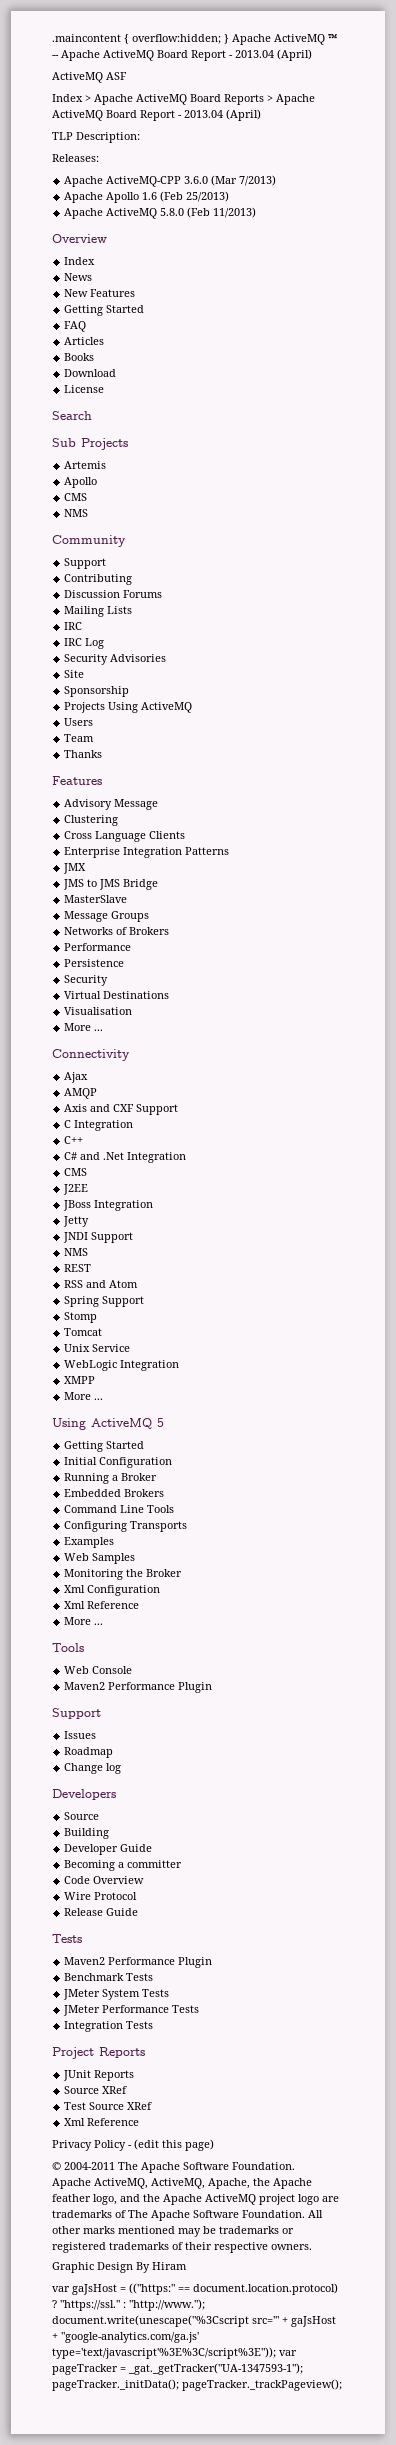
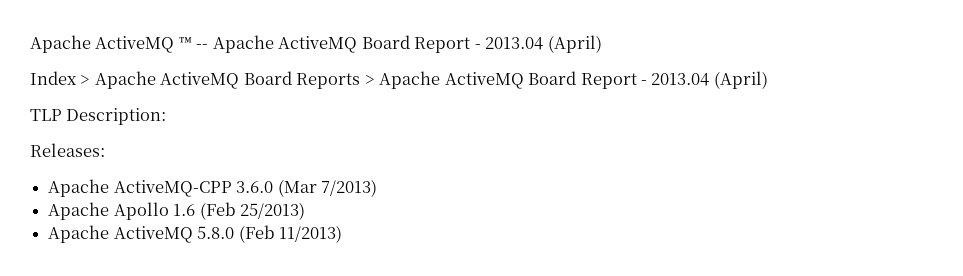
[52,34,229,44] .maincontent { overflow:hidden; } -> (30, 44) none
[52,72,127,83] // ActiveMQ ASF -> (602, 44) none
[52,234,107,243] [64,257,96,265] [64,273,93,281] [64,289,136,297] [64,305,145,316] [64,321,87,332] [64,337,105,345] [64,353,95,361] [64,369,117,377] [64,385,105,393] [52,411,92,420] [52,438,128,450] [64,461,107,469] [64,477,98,488] [64,493,88,501] [64,509,89,517] [52,535,126,547] [64,558,107,569] [64,574,133,585] [64,590,163,598] [64,606,133,617] [64,622,83,630] [64,638,105,649] [64,654,167,665] [64,670,85,678] [64,686,130,697] [64,702,193,713] [64,718,94,726] [64,734,95,742] [64,750,103,758] [52,776,102,785] [64,799,159,810] [64,815,119,826] [64,831,186,842] [64,847,230,858] [63,863,87,874] [63,879,159,890] [64,895,128,903] [64,911,150,922] [64,927,170,935] [64,943,132,951] [64,959,125,967] [64,975,109,986] [64,991,170,999] [64,1007,133,1015] [64,1023,104,1031] [52,1049,130,1061] [64,1072,89,1083] [64,1088,98,1099] [64,1104,179,1115] [64,1120,134,1131] [64,1136,84,1144] [64,1152,187,1163] [64,1168,88,1176] [63,1184,89,1195] [63,1200,154,1211] [63,1216,90,1227] [63,1232,134,1243] [64,1248,89,1256] [64,1264,92,1272] [64,1280,139,1288] [64,1296,145,1307] [64,1312,98,1323] [64,1328,103,1336] [64,1344,131,1352] [64,1360,180,1371] [64,1376,96,1384] [64,1392,104,1400] [52,1418,164,1430] [64,1441,145,1452] [64,1457,173,1468] [64,1473,158,1484] [64,1489,165,1497] [64,1505,175,1513] [64,1521,188,1532] [64,1537,115,1548] [64,1553,136,1564] [64,1569,183,1580] [64,1585,161,1596] [64,1601,140,1609] [64,1617,104,1625] [52,1643,84,1652] [64,1666,133,1674] [64,1682,213,1693] [52,1708,101,1719] [64,1731,97,1739] [64,1747,114,1758] [64,1763,122,1774] [52,1789,116,1800] [64,1812,100,1820] [64,1828,110,1839] [64,1844,153,1855] [64,1860,183,1871] [64,1876,145,1884] [64,1892,138,1900] [64,1908,139,1916] [52,1934,82,1943] [64,1957,213,1968] [64,1973,154,1981] [63,1989,170,2000] [63,2005,200,2016] [64,2021,154,2032] [52,2047,145,2059] [63,2070,135,2081] [64,2086,128,2094] [64,2102,153,2110] [64,2118,140,2126] [52,2139,214,2151] [52,2162,295,2173] [52,2178,312,2189] [52,2194,339,2205] [52,2210,323,2221] [52,2226,294,2237] [52,2242,312,2253] [52,2262,187,2273] [52,2283,338,2295] [52,2299,205,2311] [52,2315,336,2327] [52,2332,199,2343] [52,2347,297,2359] [52,2363,303,2375] [52,2379,342,2391] // Overview // Index // News // New Features // Getting Started // FAQ // Articles // Books // Download // License // Search // Sub Projects // Artemis // Apollo // CMS // NMS // Community // Support // Contributing // Discussion Forums // Mailing Lists // IRC // IRC Log // Security Advisories // Site // Sponsorship // Projects Using ActiveMQ // Users // Team // Thanks // Features // Advisory Message // Clustering // Cross Language Clients // Enterprise Integration Patterns // JMX // JMS to JMS Bridge // MasterSlave // Message Groups // Networks of Brokers // Performance // Persistence // Security // Virtual Destinations // Visualisation // More ... // Connectivity // Ajax // AMQP // Axis and CXF Support // C Integration // C++ // C# and .Net Integration // CMS // J2EE // JBoss Integration // Jetty // JNDI Support // NMS // REST // RSS and Atom // Spring Support // Stomp // Tomcat // Unix Service // WebLogic Integration // XMPP // More ... // Using ActiveMQ 5 // Getting Started // Initial Configuration // Running a Broker // Embedded Brokers // Command Line Tools // Configuring Transports // Examples // Web Samples // Monitoring the Broker // Xml Configuration // Xml Reference // More ... // Tools // Web Console // Maven2 Performance Plugin // Support // Issues // Roadmap // Change log // Developers // Source // Building // Developer Guide // Becoming a committer // Code Overview // Wire Protocol // Release Guide // Tests // Maven2 Performance Plugin // Benchmark Tests // JMeter System Tests // JMeter Performance Tests // Integration Tests // Project Reports // JUnit Reports // Source XRef // Test Source XRef // Xml Reference // Privacy Policy - (edit this page) // © 2004-2011 The Apache Software Foundation. // Apache ActiveMQ, ActiveMQ, Apache, the Apache feather logo, and the Apache ActiveMQ project logo are trademarks of The Apache Software Foundation. All other marks mentioned may be trademarks or registered trademarks of their respective owners. // Graphic Design By Hiram // var gaJsHost = (("https:" == document.location.protocol) ? "https://ssl." : "http://www."); document.write(unescape("%3Cscript src='" + gaJsHost + "google-analytics.com/ga.js' type='text/javascript'%3E%3C/script%3E")); var pageTracker = _gat._getTracker("UA-1347593-1"); pageTracker._initData(); pageTracker._trackPageview(); -> (342, 234) none

